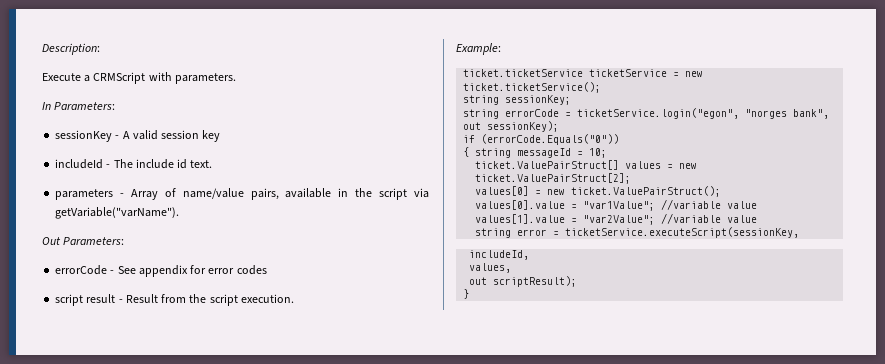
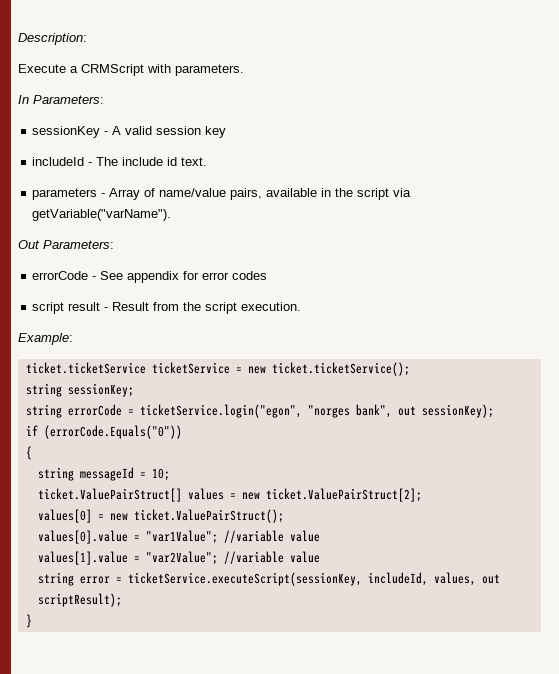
(470, 152) none -> (32, 453) //
(800, 232) // -> (362, 579) none
(530, 255) // -> (428, 579) none
(512, 268) // -> (476, 579) none

